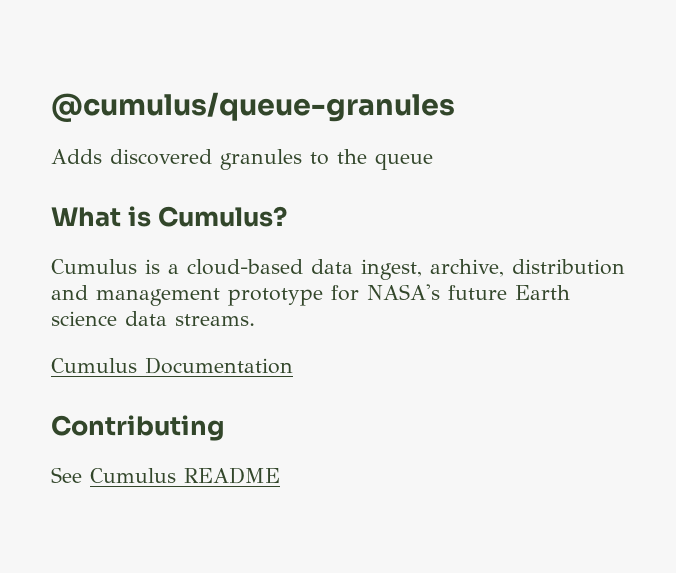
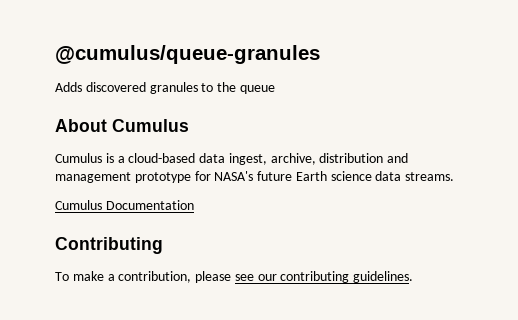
[51,206,287,227] What is Cumulus? -> [55,119,189,132] About Cumulus
[51,467,280,484] See Cumulus README -> [55,271,414,283] To make a contribution, please see our contributing guidelines.

